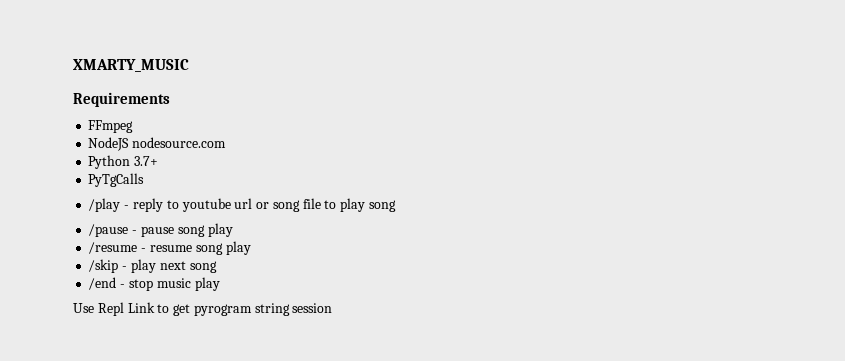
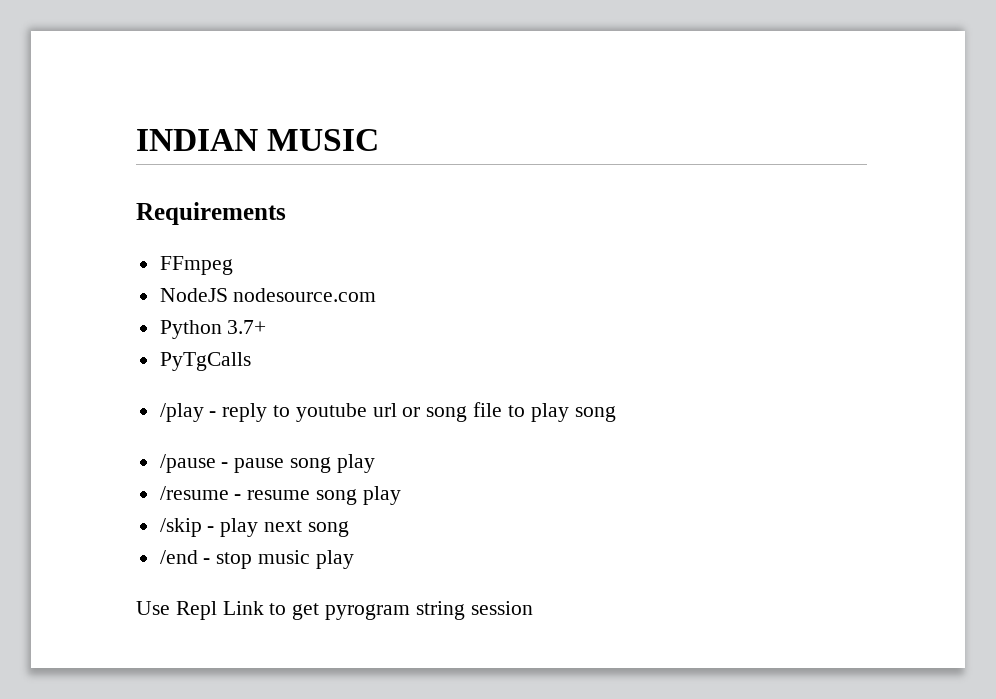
[73,59,189,72] XMARTY_MUSIC -> [136,129,380,151] INDIAN MUSIC

